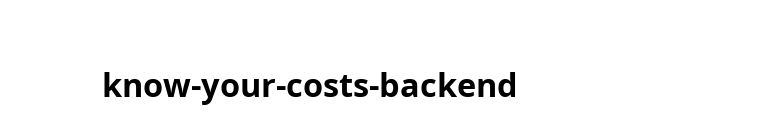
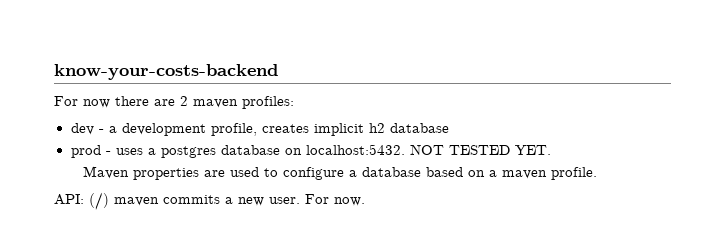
(518, 88) none -> [54,96,294,109] [70,123,449,136] [70,144,551,158] [83,166,598,180] [54,192,365,210] // For now there are 2 maven profiles: // dev - a development profile, creates implicit h2 database // prod - uses a postgres database on localhost:5432. NOT TESTED YET. // Maven properties are used to configure a database based on a maven profile. // API: (/) maven commits a new user. For now.

